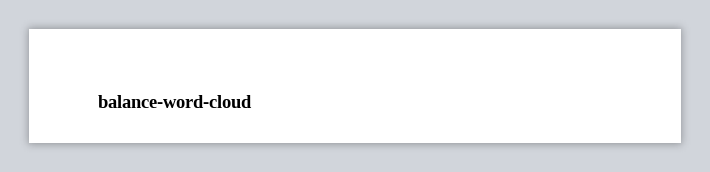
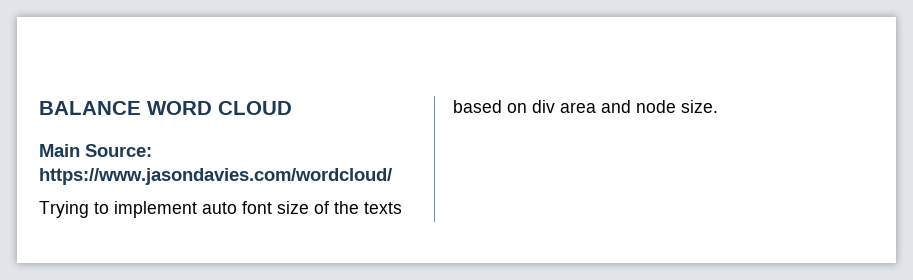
[98,95,252,108] balance-word-cloud -> [39,101,292,115] [39,144,152,157] [39,168,392,185] [39,201,402,218] [453,100,718,113] BALANCE WORD CLOUD // Main Source: https://www.jasondavies.com/wordcloud/ // Trying to implement auto font size of the texts based on div area and node size.

